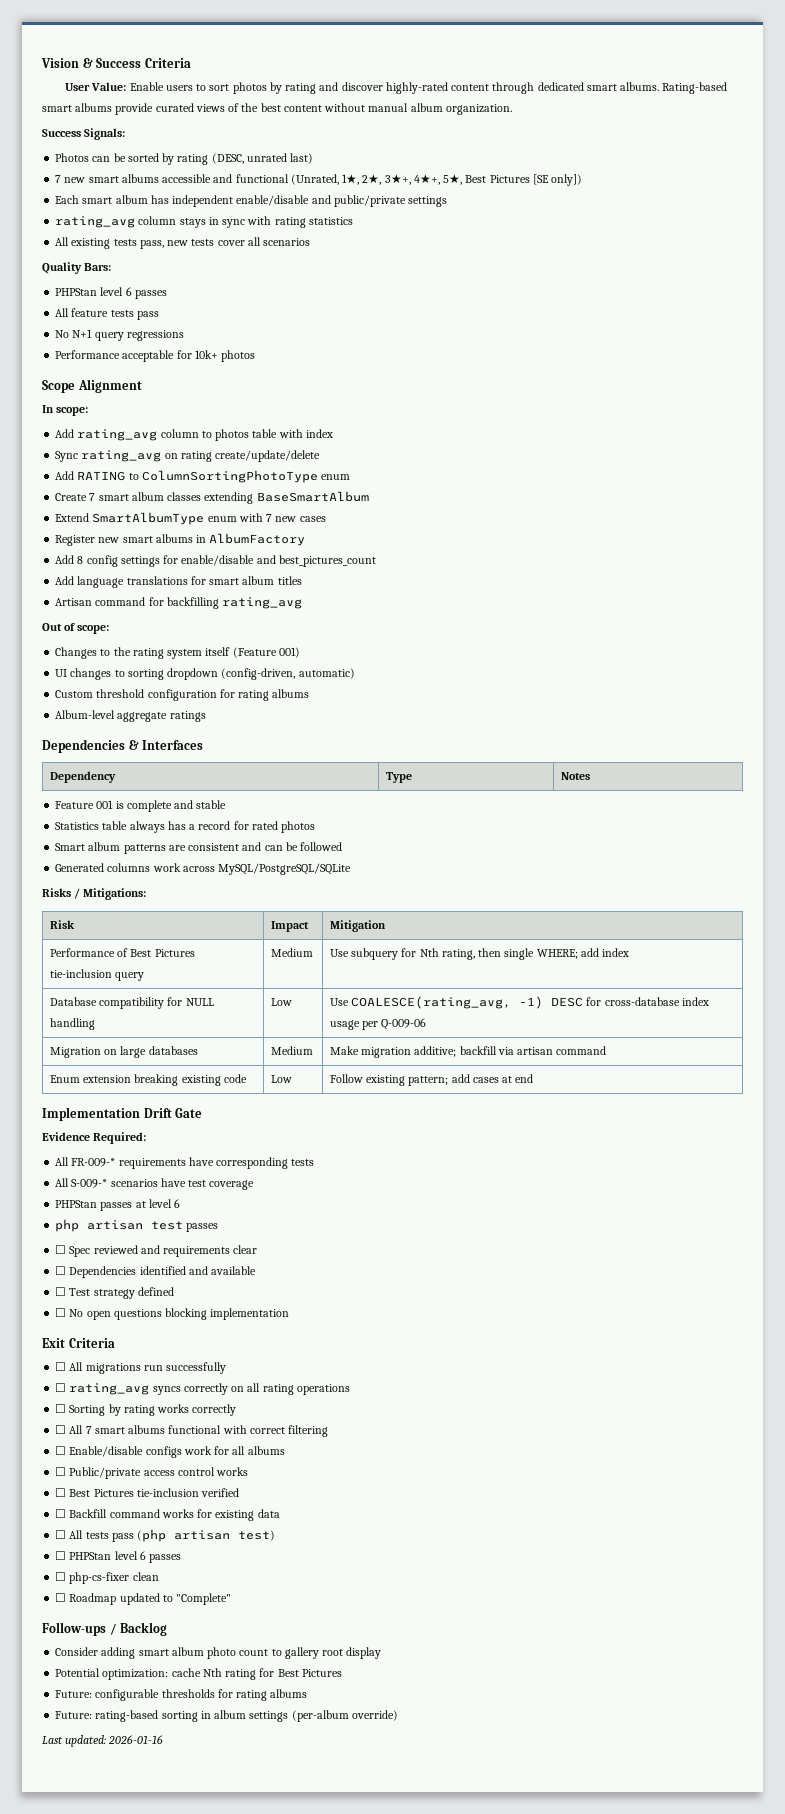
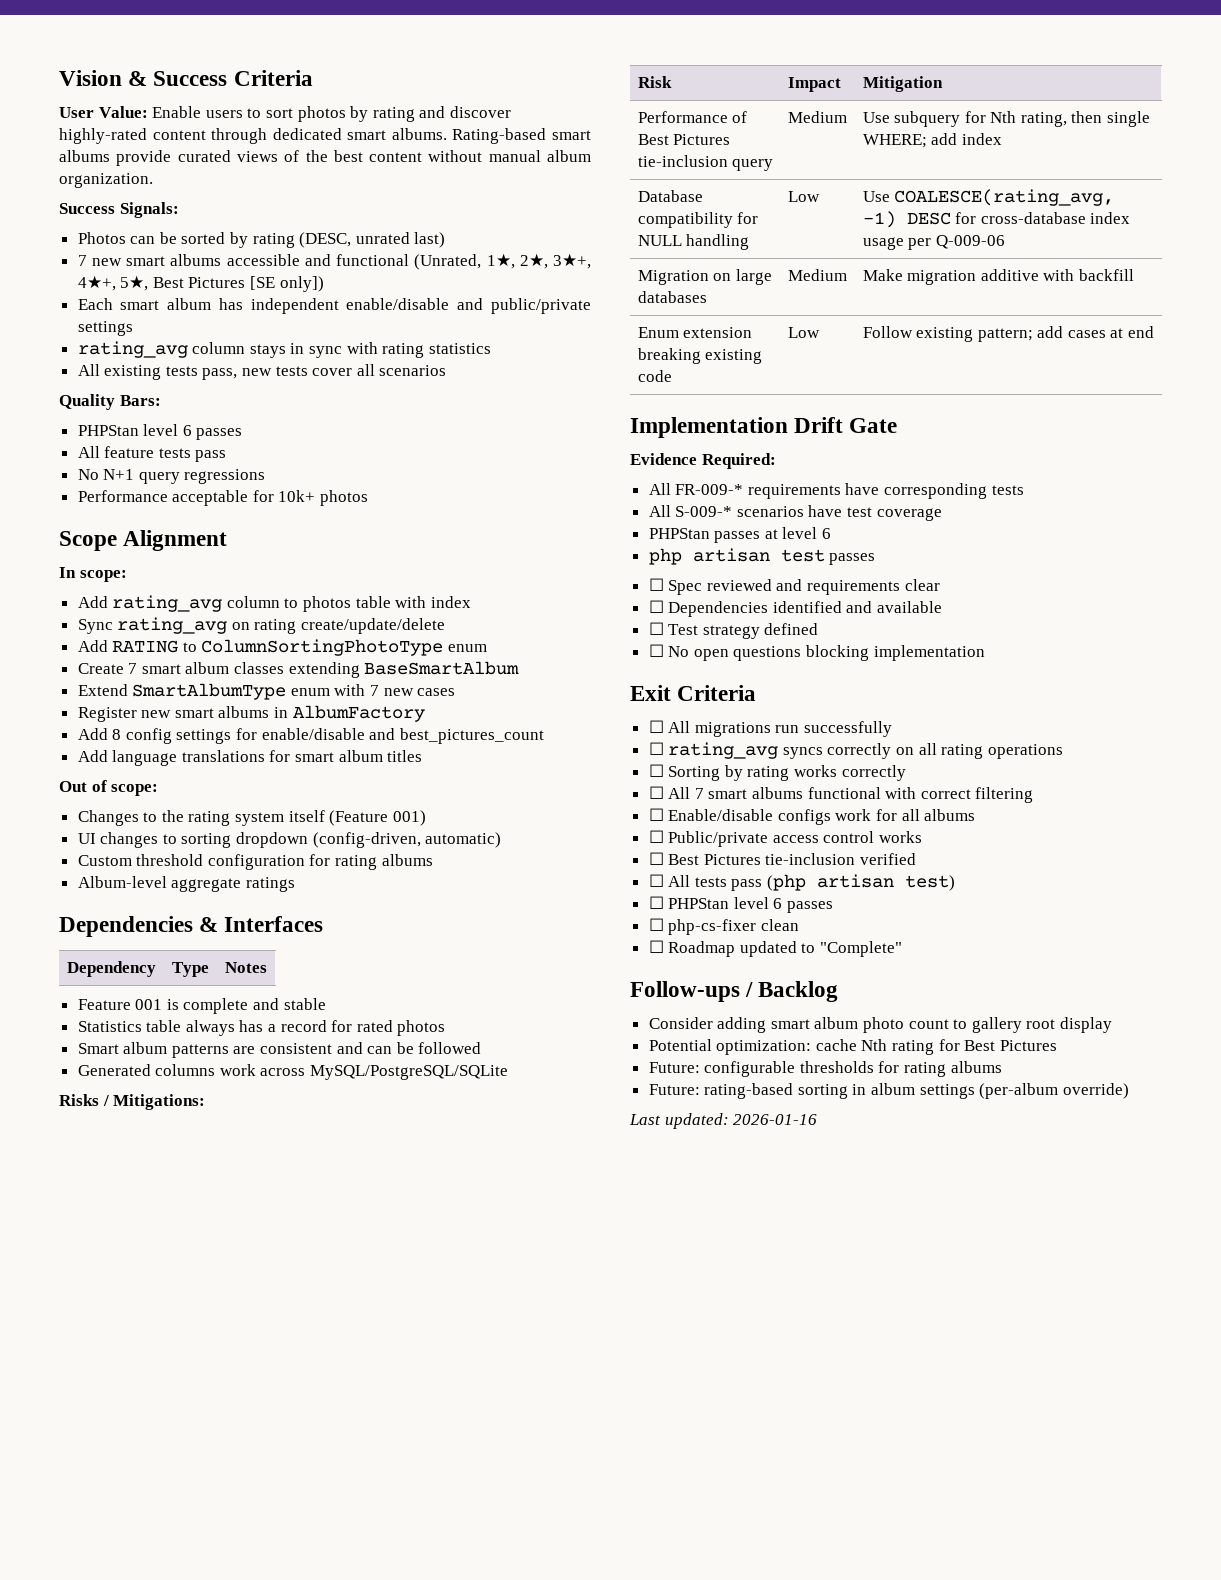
[55,597,303,609] // Artisan command for backfilling rating_avg -> (423, 756) none
[414,1046,457,1057] additive; -> [980,269,1075,281] additive with
[497,1046,607,1055] via artisan command -> (1134, 275) none
[55,1509,280,1521] // ☐ Backfill command works for existing data -> (917, 859) none

